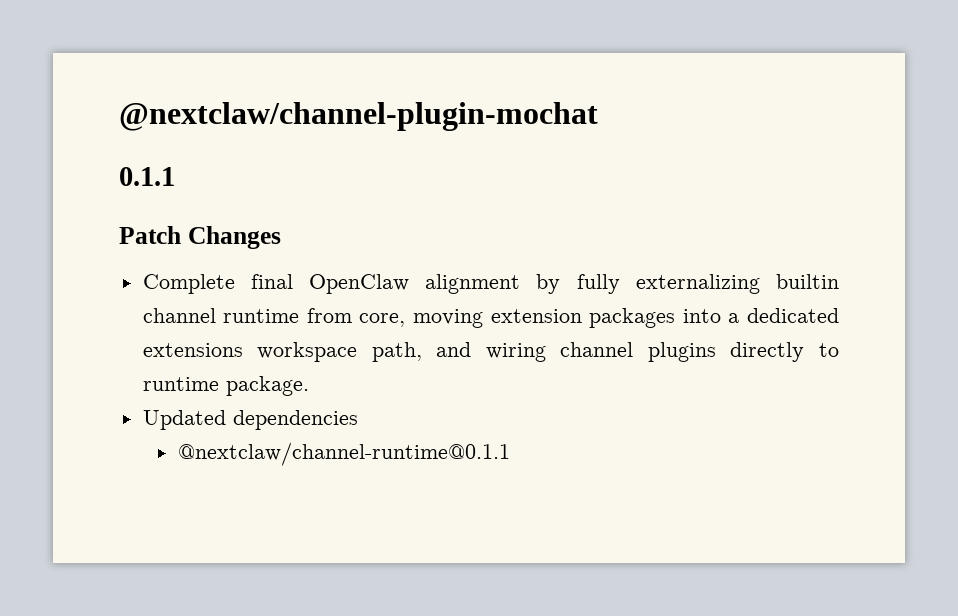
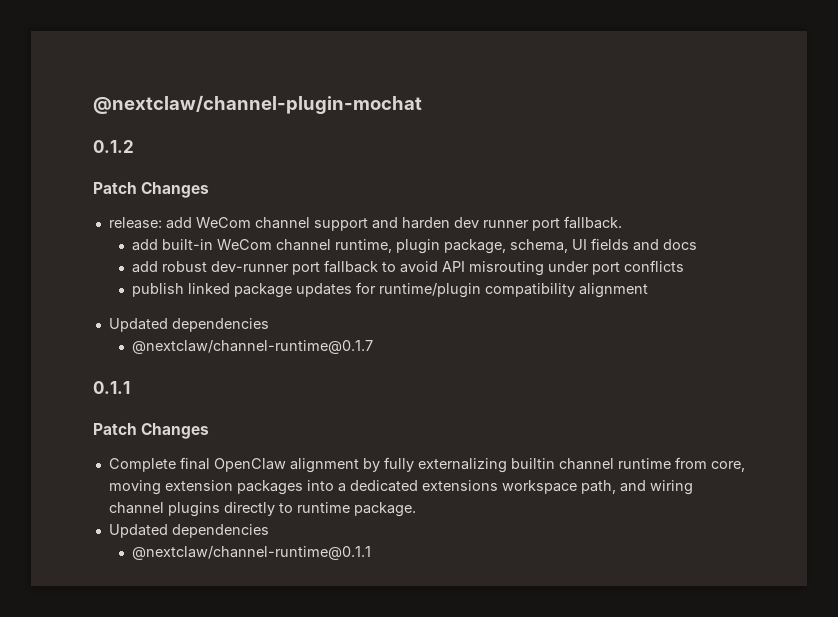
(598, 116) none -> [93,140,134,153] [93,182,210,198] [108,216,622,231] [131,238,697,254] [131,260,684,276] [131,282,648,298] [108,318,269,332] [131,340,373,354] // 0.1.2 // Patch Changes // release: add WeCom channel support and harden dev runner port fallback. // add built-in WeCom channel runtime, plugin package, schema, UI fields and docs // add robust dev-runner port fallback to avoid API misrouting under port conflicts // publish linked package updates for runtime/plugin compatibility alignment // Updated dependencies // @nextclaw/channel-runtime@0.1.7

